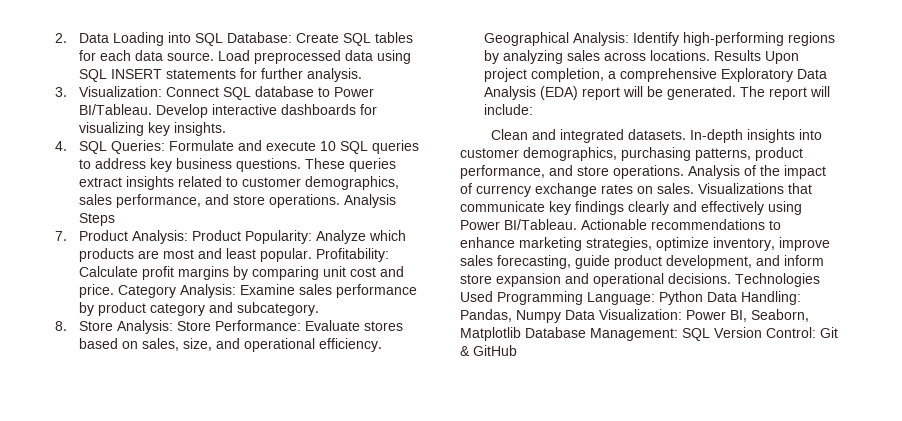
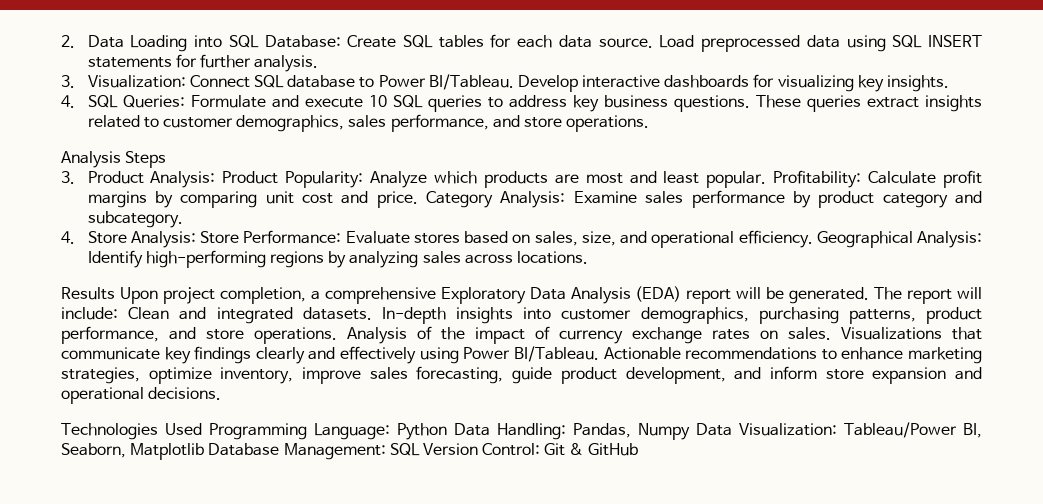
(341, 201) none -> (650, 123) //
[55,231,67,241] 7. -> [61,171,75,184] 3.
[55,321,67,331] 8. -> [61,231,75,244] 4.
(711, 55) none -> (588, 257) //
(534, 109) // -> (118, 313) none
(731, 278) none -> (222, 393) //
[686,310,726,320] Power -> [844,422,958,438] Tableau/Power

